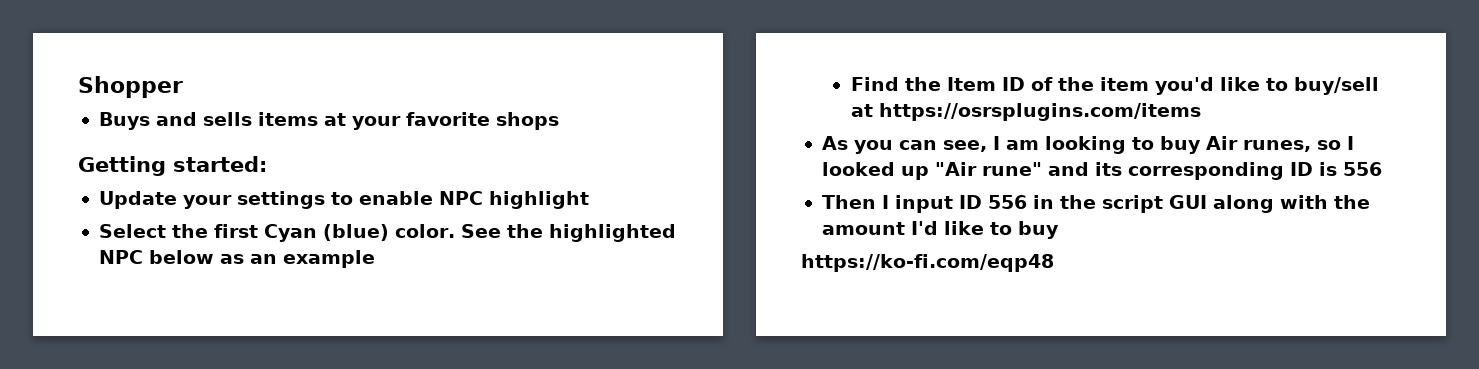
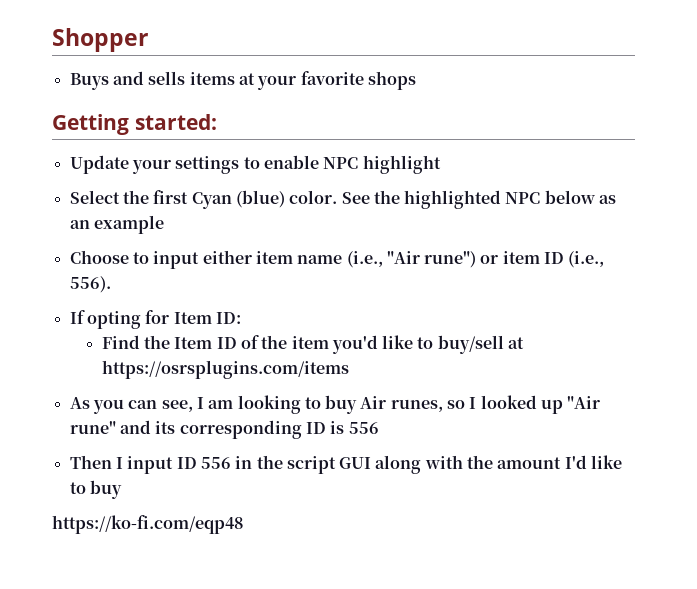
(375, 259) none -> [69,250,605,269] [69,276,111,293] [69,310,241,329] // Choose to input either item name (i.e., "Air rune") or item ID (i.e., 556). // If opting for Item ID:

